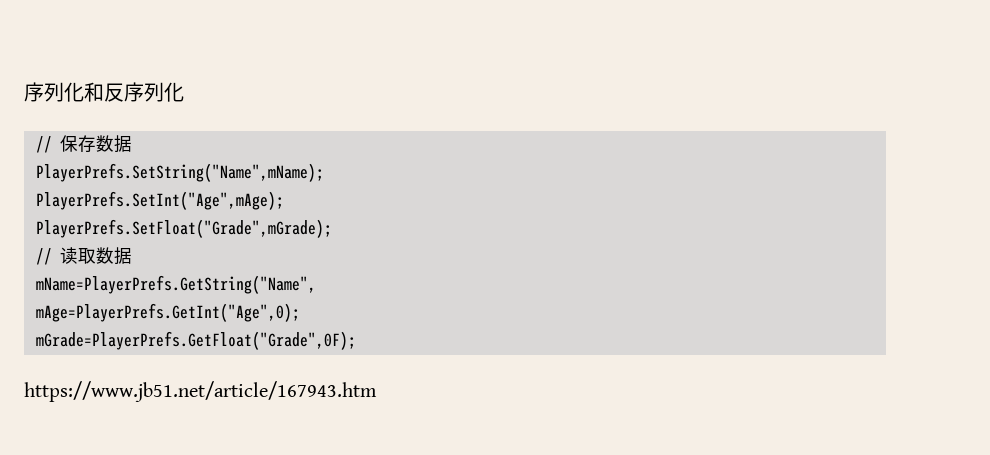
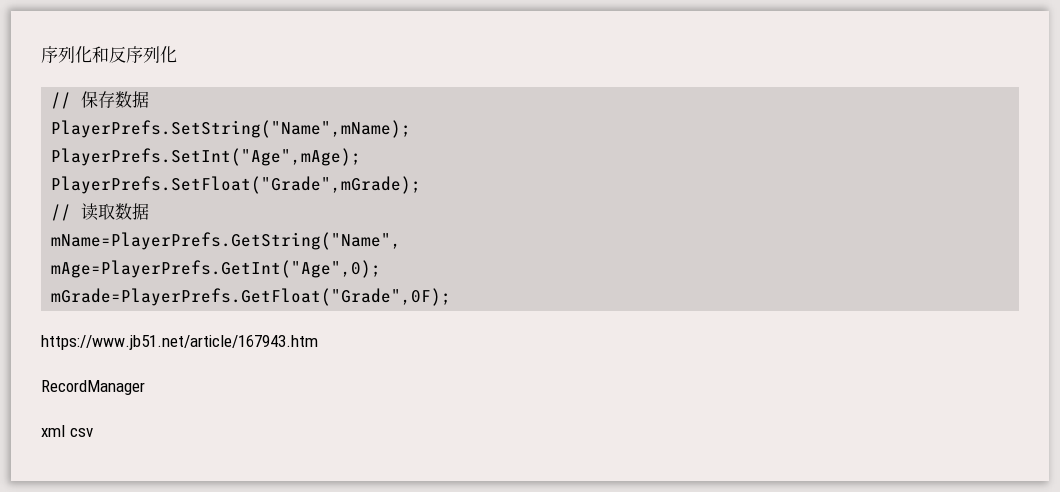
(377, 391) none -> [41,380,145,395] [41,425,93,437] // RecordManager // xml csv

